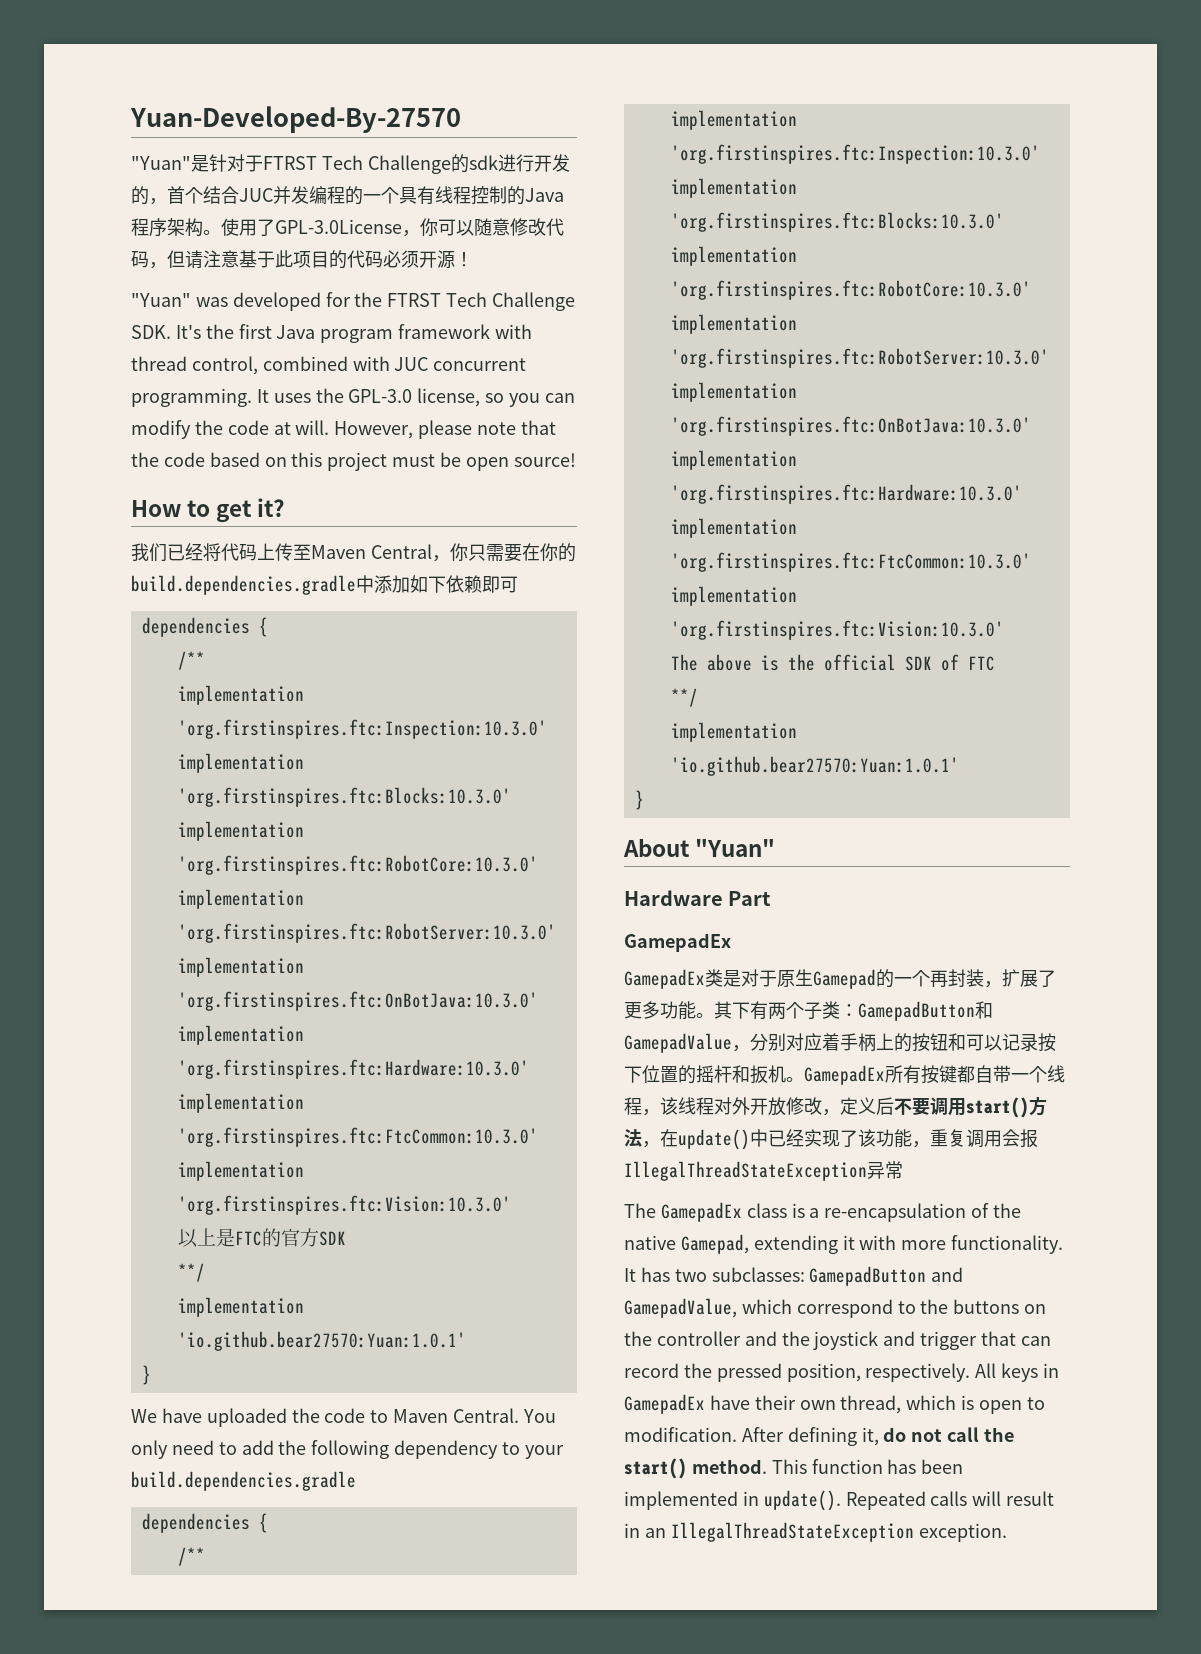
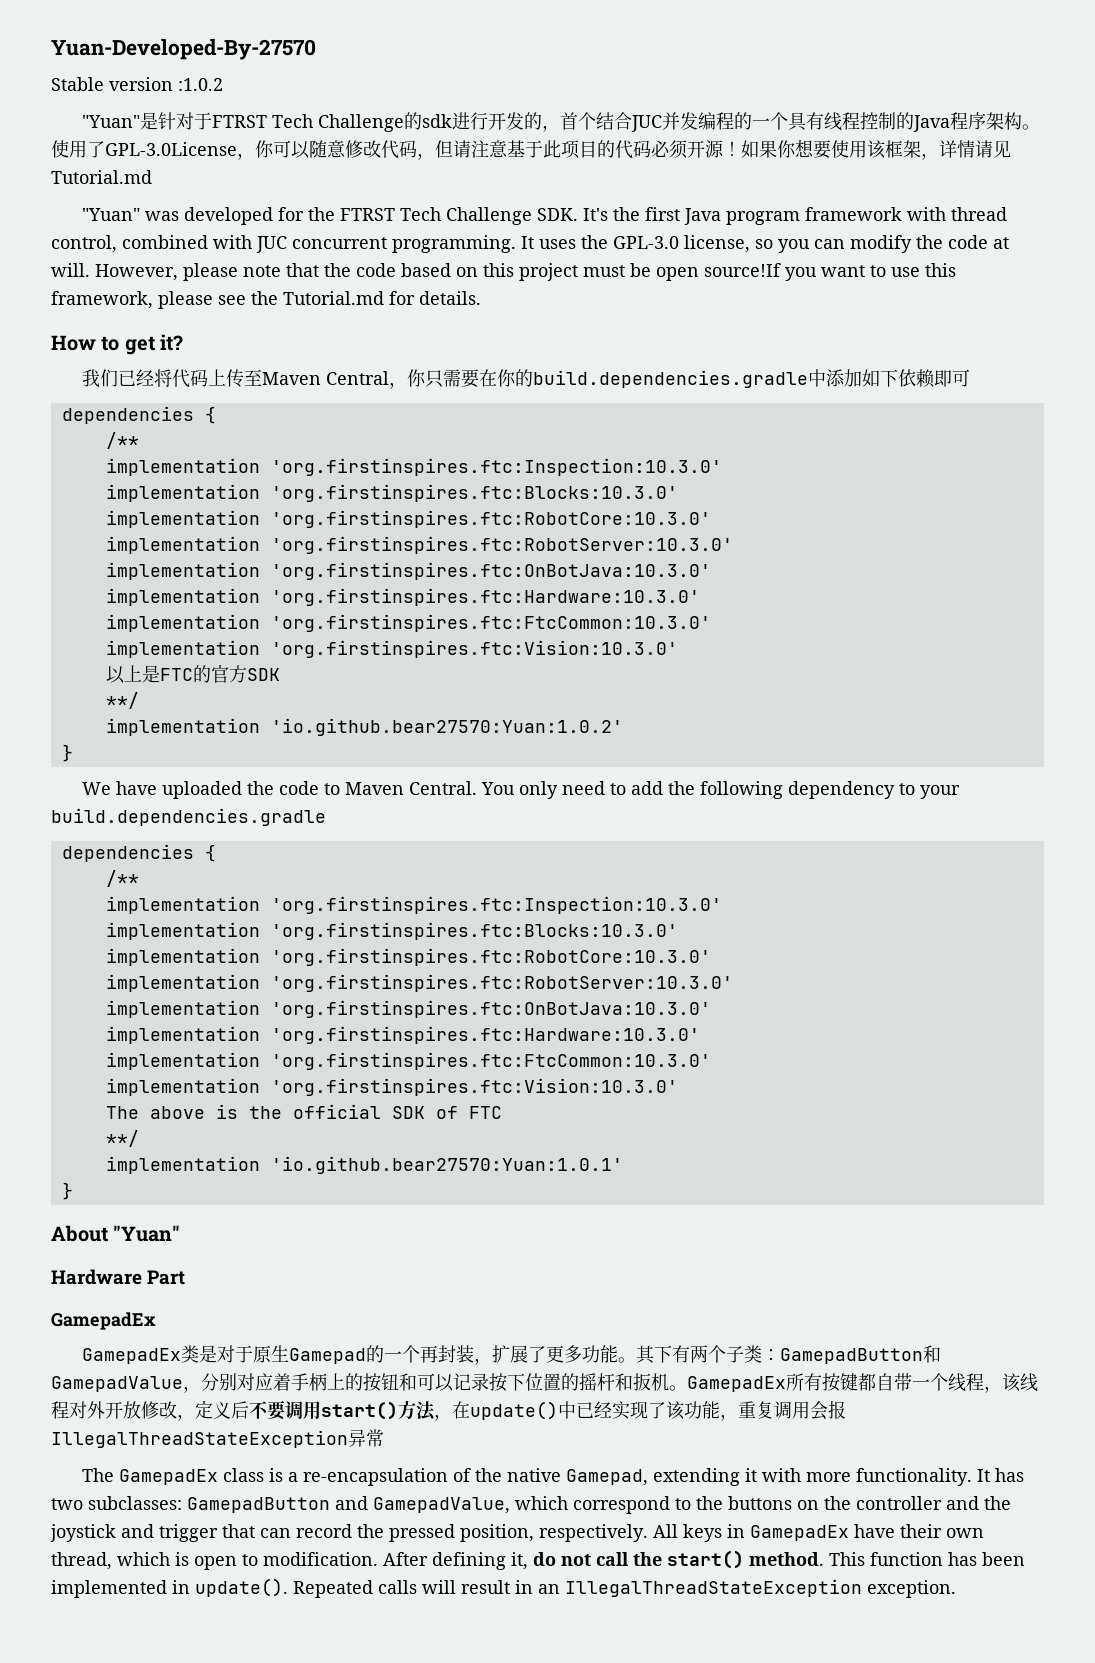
(461, 119) none -> [51,77,223,91] // Stable version :1.0.2
(473, 259) none -> [741,139,1011,160] [51,170,152,184] 如果你想要使用该框架，详情请见Tutorial.md
[513,453,576,467] source! -> [704,263,956,281] [51,291,481,309] source!If you want to use this framework, please see the Tutorial.md for details.
[177,1331,466,1351] 'io.github.bear27570:Yuan:1.0.1' -> [270,718,623,736] 'io.github.bear27570:Yuan:1.0.2'

